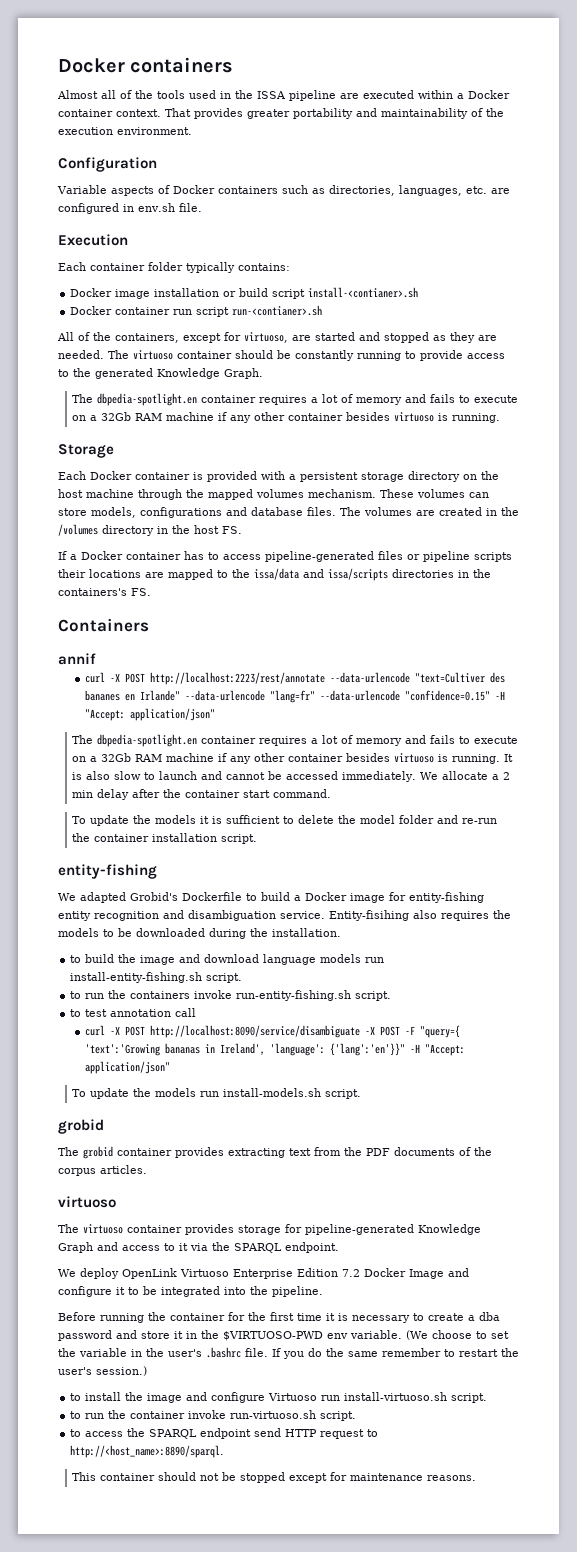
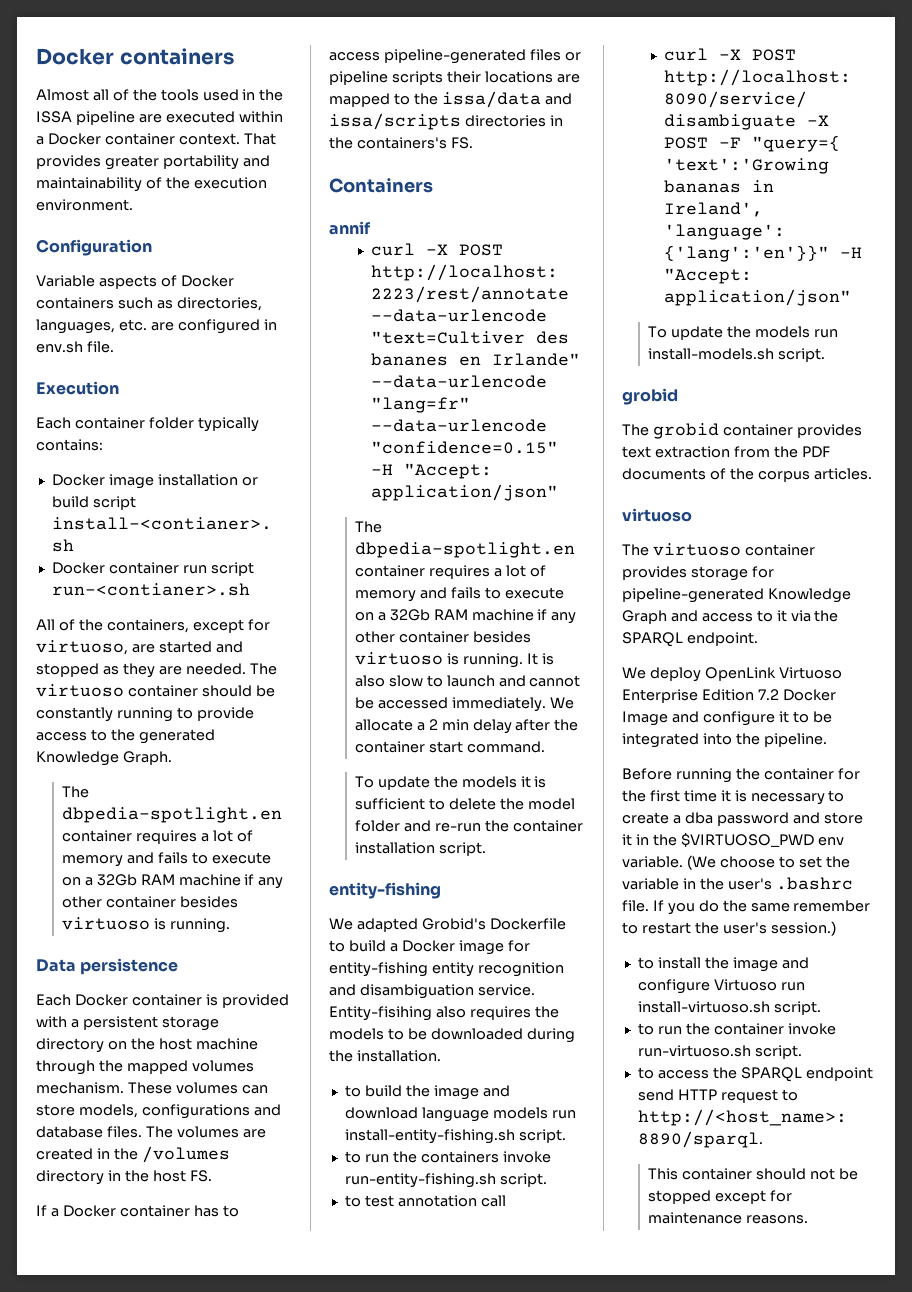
[58,444,114,458] Storage -> [36,958,179,975] Data persistence
[228,1148,311,1158] extracting text -> [622,446,730,458] text extraction
[223,1331,323,1341] $VIRTUOSO-PWD -> [680,833,814,847] $VIRTUOSO_PWD

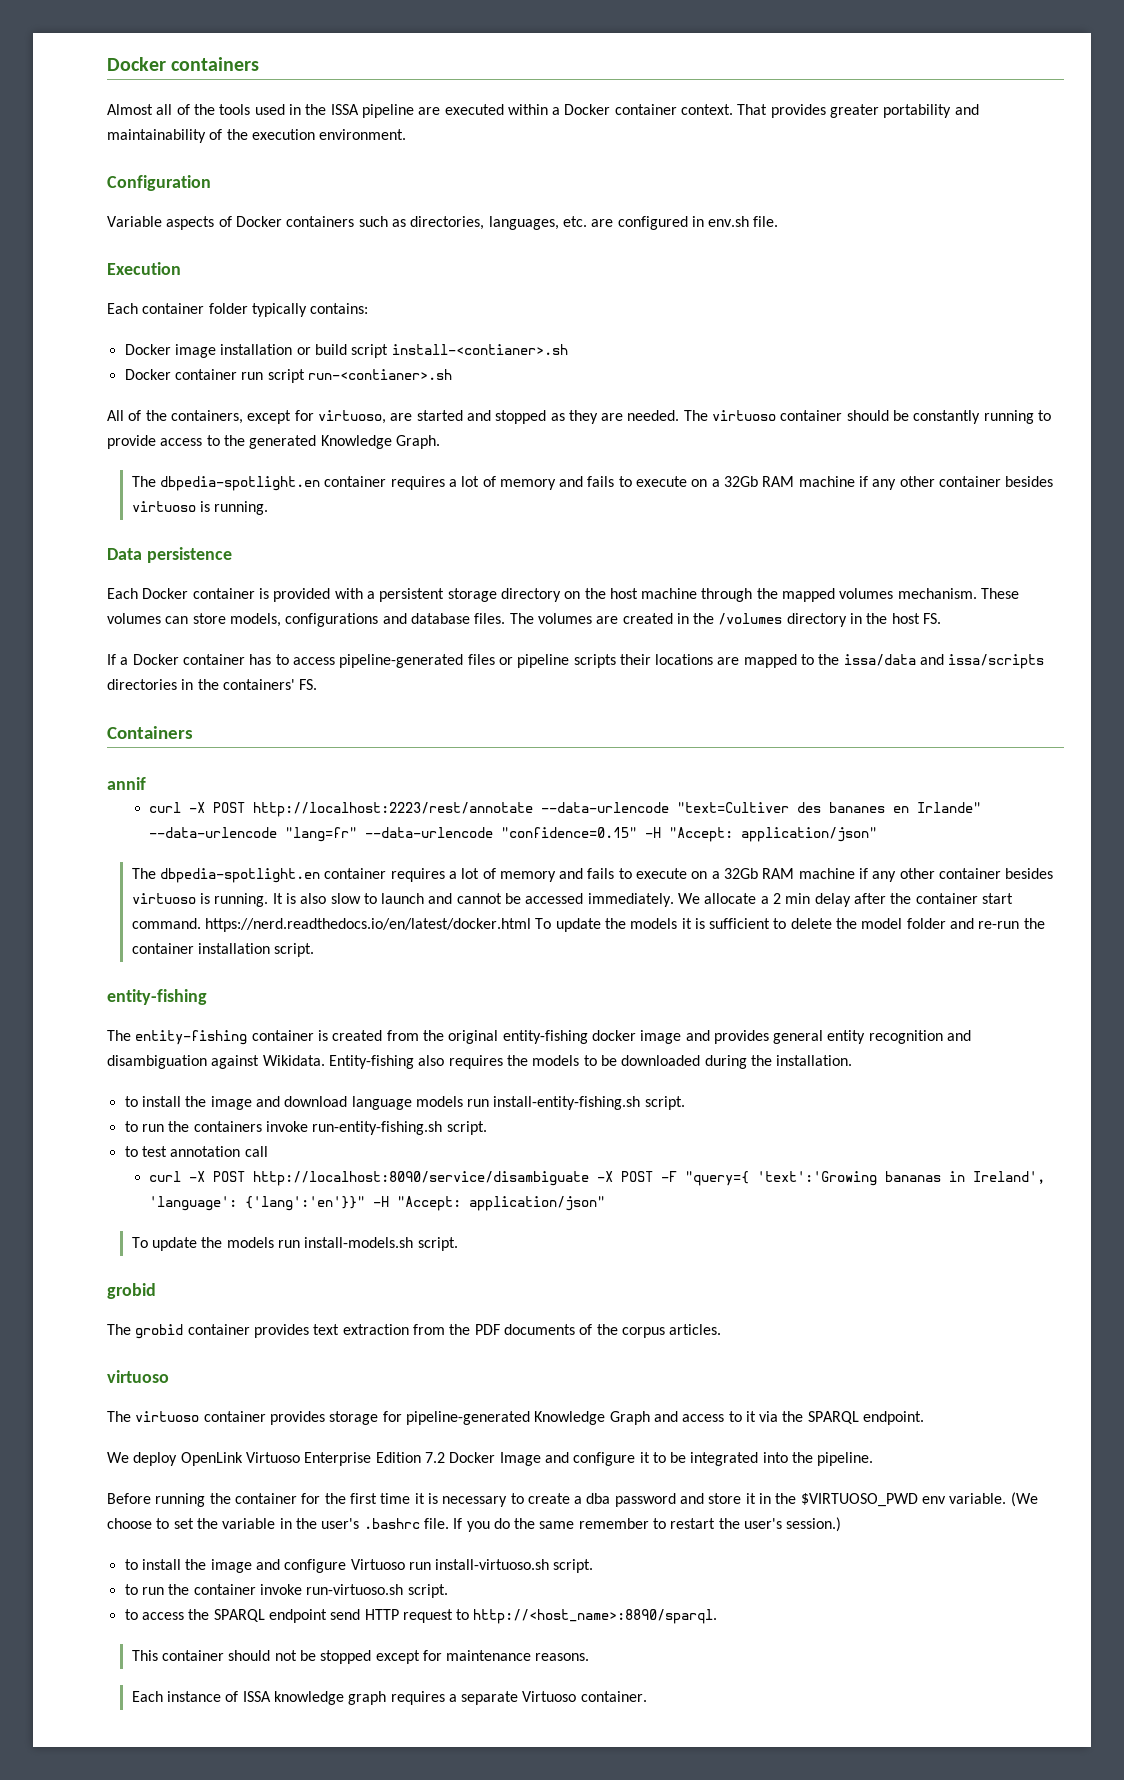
[356,137,447,149] containers's -> [222,679,295,690] containers'
(545, 747) // -> [204,918,531,932] https://nerd.readthedocs.io/en/latest/docker.html
[329,918,566,932] [329,940,530,955] [329,962,428,977] We adapted Grobid's Dockerfile to build a Docker image for entity-fishing -> [107,1030,824,1045] The entity-fishing container is created from the original entity-fishing docker image and provides general
[477,984,535,996] [329,1006,432,1021] service. Entity-fisihing -> [211,1055,414,1069] against Wikidata. Entity-fishing
[364,1085,402,1097] build -> [141,1096,181,1107] install
(808, 1219) none -> [131,1691,647,1705] // Each instance of ISSA knowledge graph requires a separate Virtuoso container.

